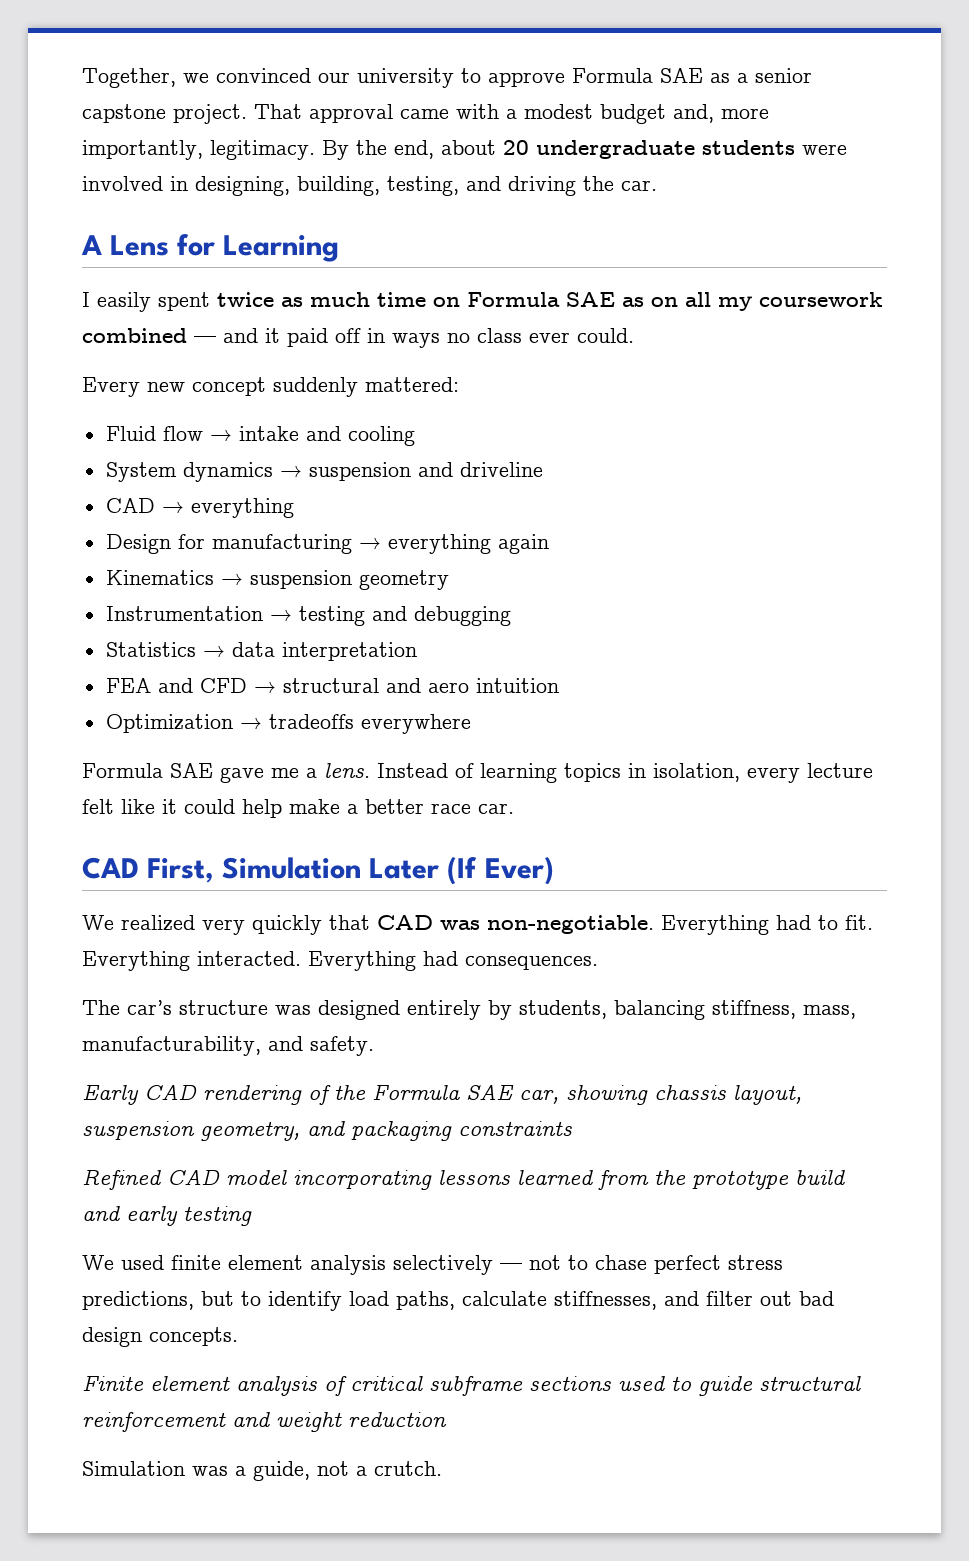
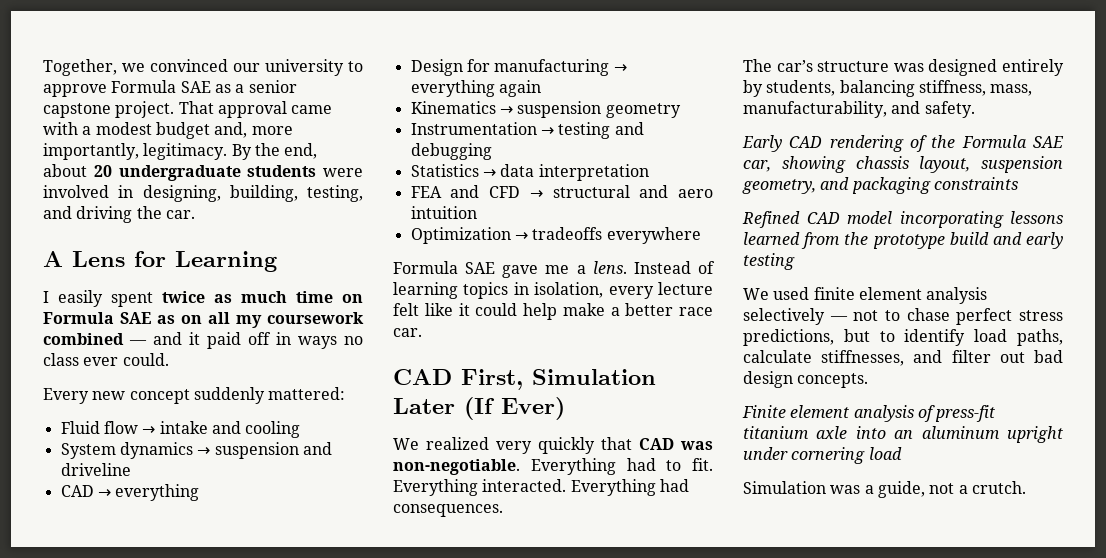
[350,1376,861,1396] [82,1412,447,1432] critical subframe sections used to guide structural reinforcement and weight reduction -> [935,405,996,422] [743,426,1063,443] [743,447,902,464] press-fit titanium axle into an aluminum upright under cornering load

